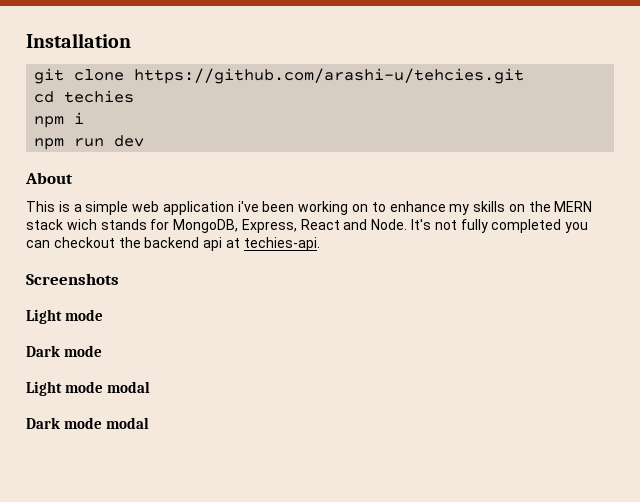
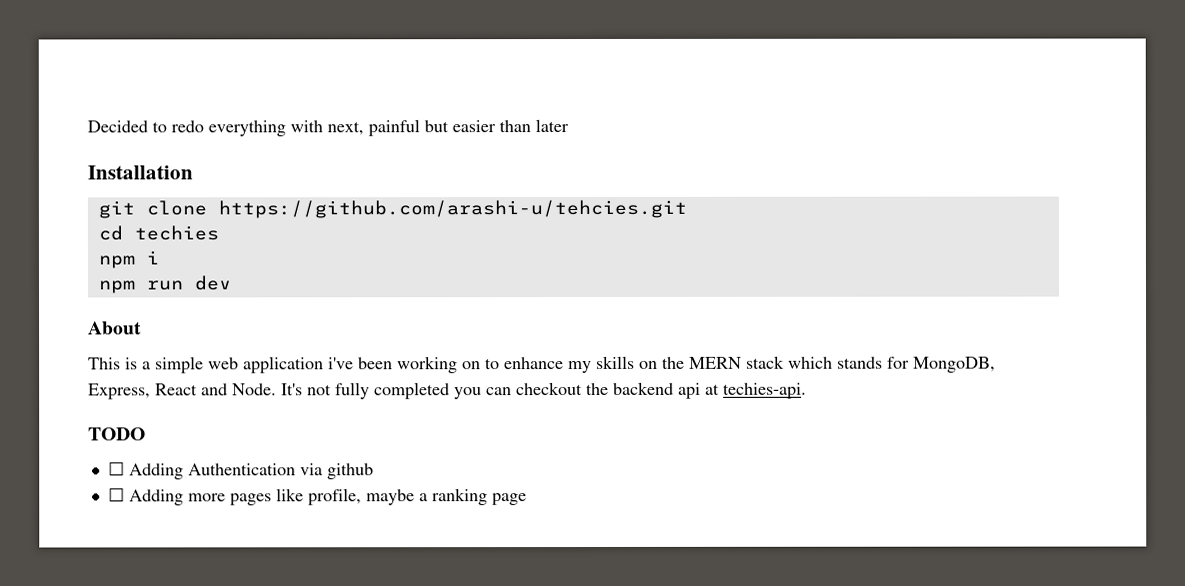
(26, 40) none -> [87,119,569,137] Decided to redo everything with next, painful but easier than later //
[66,219,97,230] wich -> [788,356,833,369] which
[26,273,119,285] [26,309,103,324] [26,345,102,357] [26,381,150,396] [26,417,149,429] Screenshots // Light mode // Dark mode // Light mode modal // Dark mode modal -> [88,427,146,441] [107,461,374,480] [107,487,527,506] TODO // ☐ Adding Authentication via github // ☐ Adding more pages like profile, maybe a ranking page

